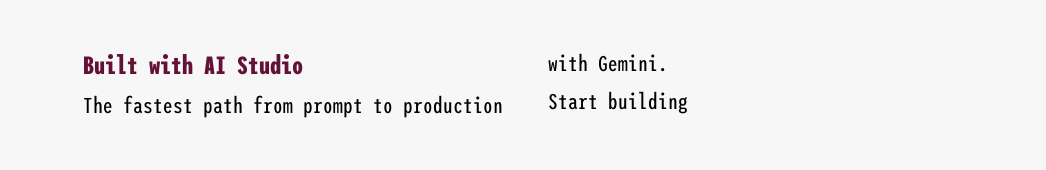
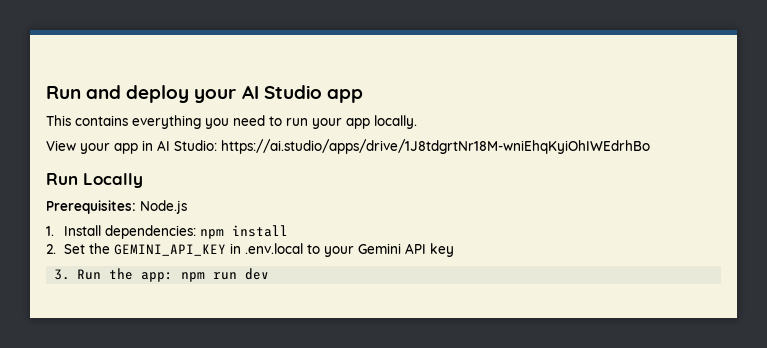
[83,54,303,75] [83,95,503,118] [548,53,668,72] [548,91,688,114] Built with AI Studio // The fastest path from prompt to production with Gemini. // Start building -> [46,85,363,103] [46,115,417,129] [46,139,650,154] [46,173,143,188] [46,200,187,214] [46,225,288,239] [46,243,454,257] [54,268,269,282] Run and deploy your AI Studio app // This contains everything you need to run your app locally. // View your app in AI Studio: https://ai.studio/apps/drive/1J8tdgrtNr18M-wniEhqKyiOhIWEdrhBo // Run Locally // Prerequisites: Node.js // 1. Install dependencies: npm install // 2. Set the GEMINI_API_KEY in .env.local to your Gemini API key // 3. Run the app: npm run dev

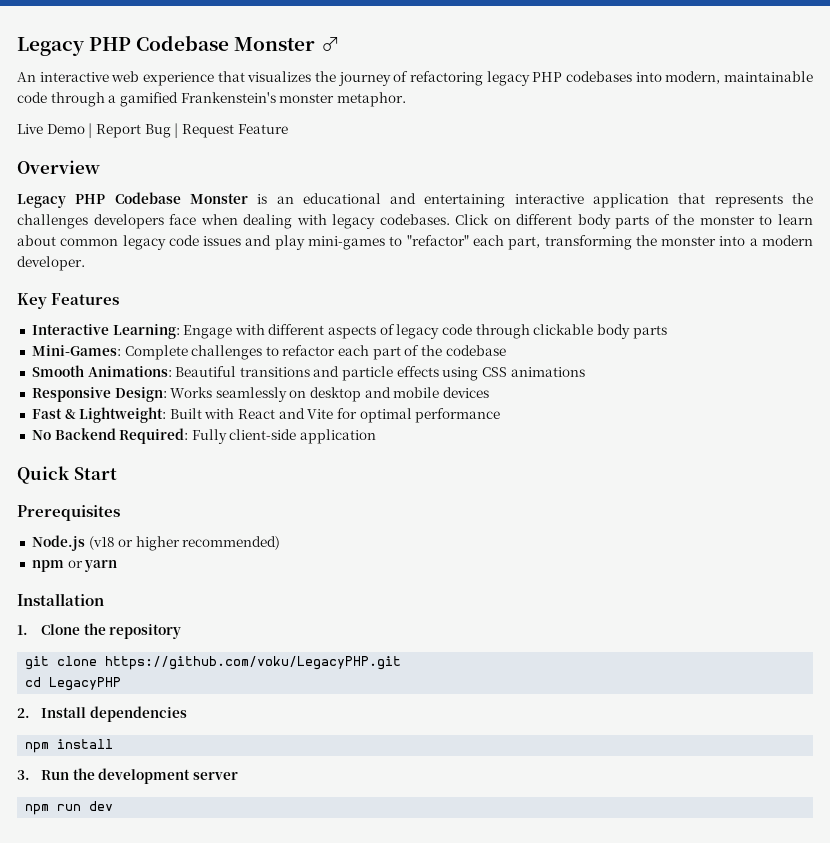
[46,85,363,103] [46,115,417,129] [46,139,650,154] [46,173,143,188] [46,200,187,214] [46,225,288,239] [46,243,454,257] [54,268,173,282] Run and deploy your AI Studio app // This contains everything you need to run your app locally. // View your app in AI Studio: https://ai.studio/apps/drive/1J8tdgrtNr18M-wniEhqKyiOhIWEdrhBo // Run Locally // Prerequisites: Node.js // 1. Install dependencies: npm install // 2. Set the GEMINI_API_KEY in .env.local to your Gemini API key // 3. Run the app: -> [17,35,340,56] [17,71,813,86] [17,92,406,107] [17,123,288,138] [17,160,100,174] [17,192,813,208] [17,214,813,229] [17,235,813,250] [17,256,85,271] [17,293,120,309] [31,324,667,339] [31,345,506,360] [31,365,585,381] [31,387,490,402] [31,407,501,423] [31,428,377,444] [17,466,117,484] [17,505,120,521] [31,535,281,551] [31,560,118,572] [17,593,104,606] [17,623,182,639] [25,656,402,670] [25,677,122,691] [17,706,187,722] [25,739,114,753] [17,768,238,784] Legacy PHP Codebase Monster ♂ // An interactive web experience that visualizes the journey of refactoring legacy PHP codebases into modern, maintainable code through a gamified Frankenstein's monster metaphor. // Live Demo | Report Bug | Request Feature // Overview // Legacy PHP Codebase Monster is an educational and entertaining interactive application that represents the challenges developers face when dealing with legacy codebases. Click on different body parts of the monster to learn about common legacy code issues and play mini-games to "refactor" each part, transforming the monster into a modern developer. // Key Features // Interactive Learning: Engage with different aspects of legacy code through clickable body parts // Mini-Games: Complete challenges to refactor each part of the codebase // Smooth Animations: Beautiful transitions and particle effects using CSS animations // Responsive Design: Works seamlessly on desktop and mobile devices // Fast & Lightweight: Built with React and Vite for optimal performance // No Backend Required: Fully client-side application // Quick Start // Prerequisites // Node.js (v18 or higher recommended) // npm or yarn // Installation // 1. Clone the repository // git clone https://github.com/voku/LegacyPHP.git // cd LegacyPHP // 2. Install dependencies // npm install // 3. Run the development server //

